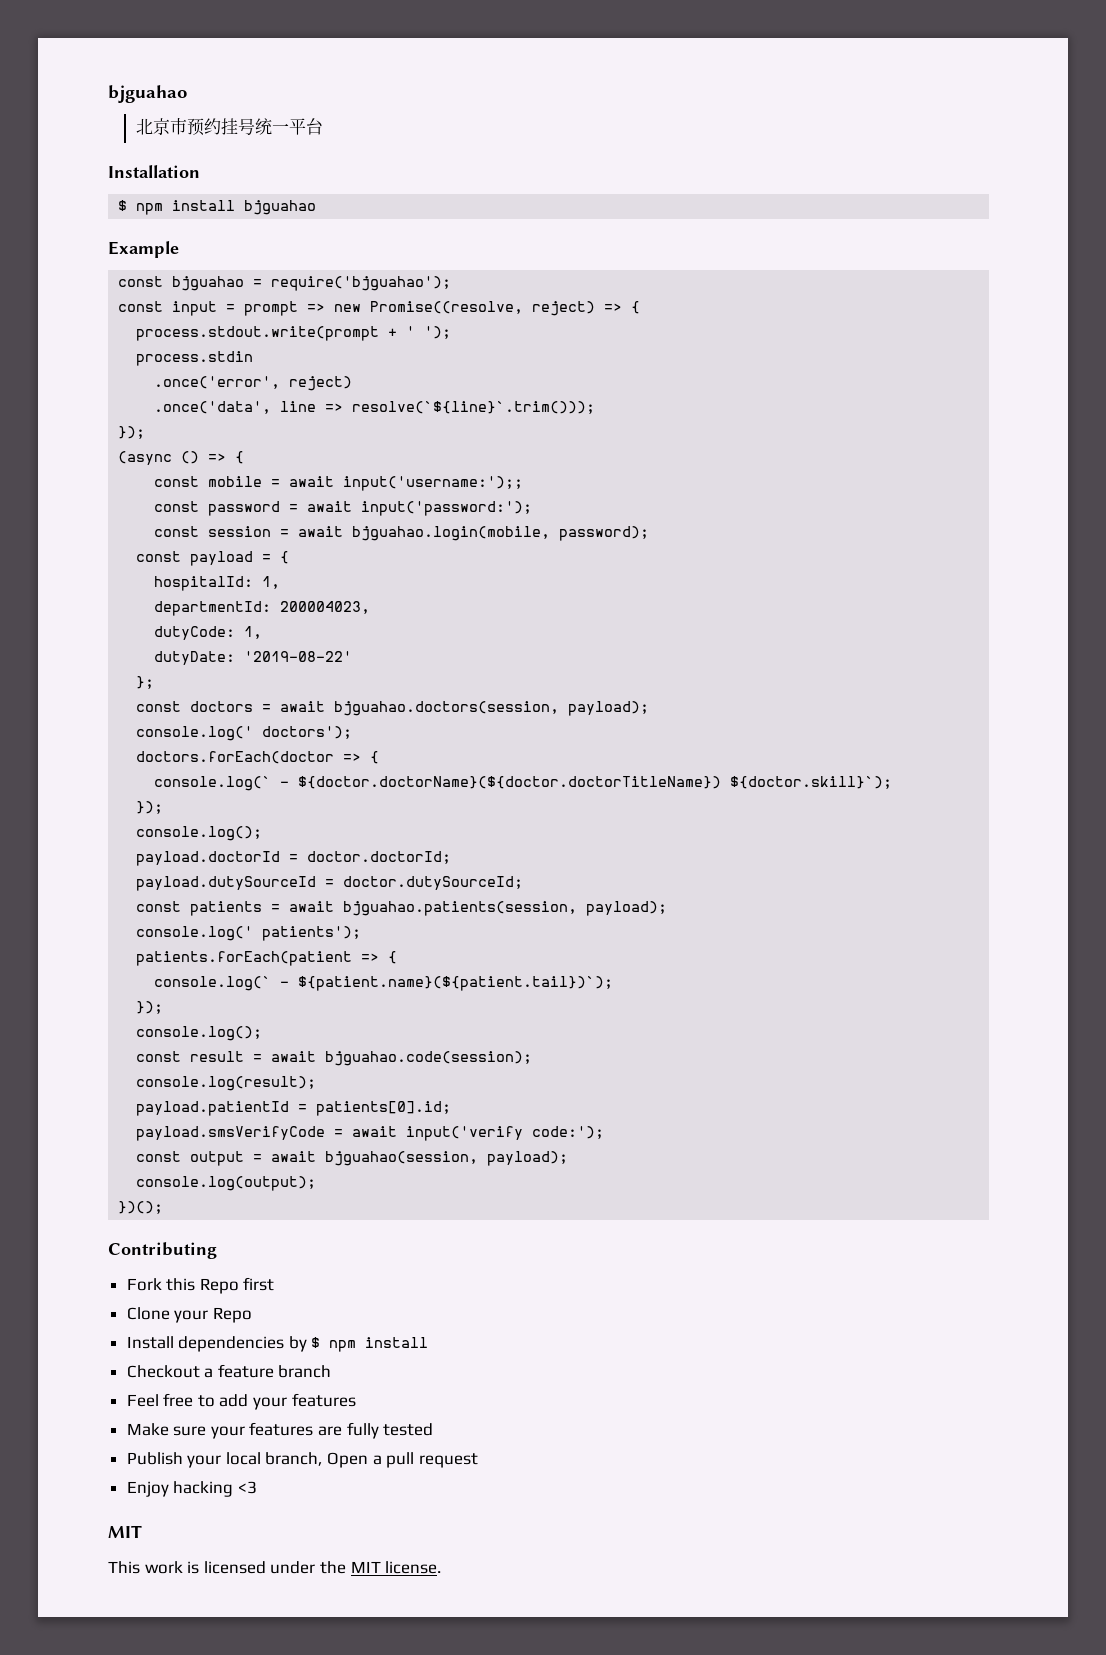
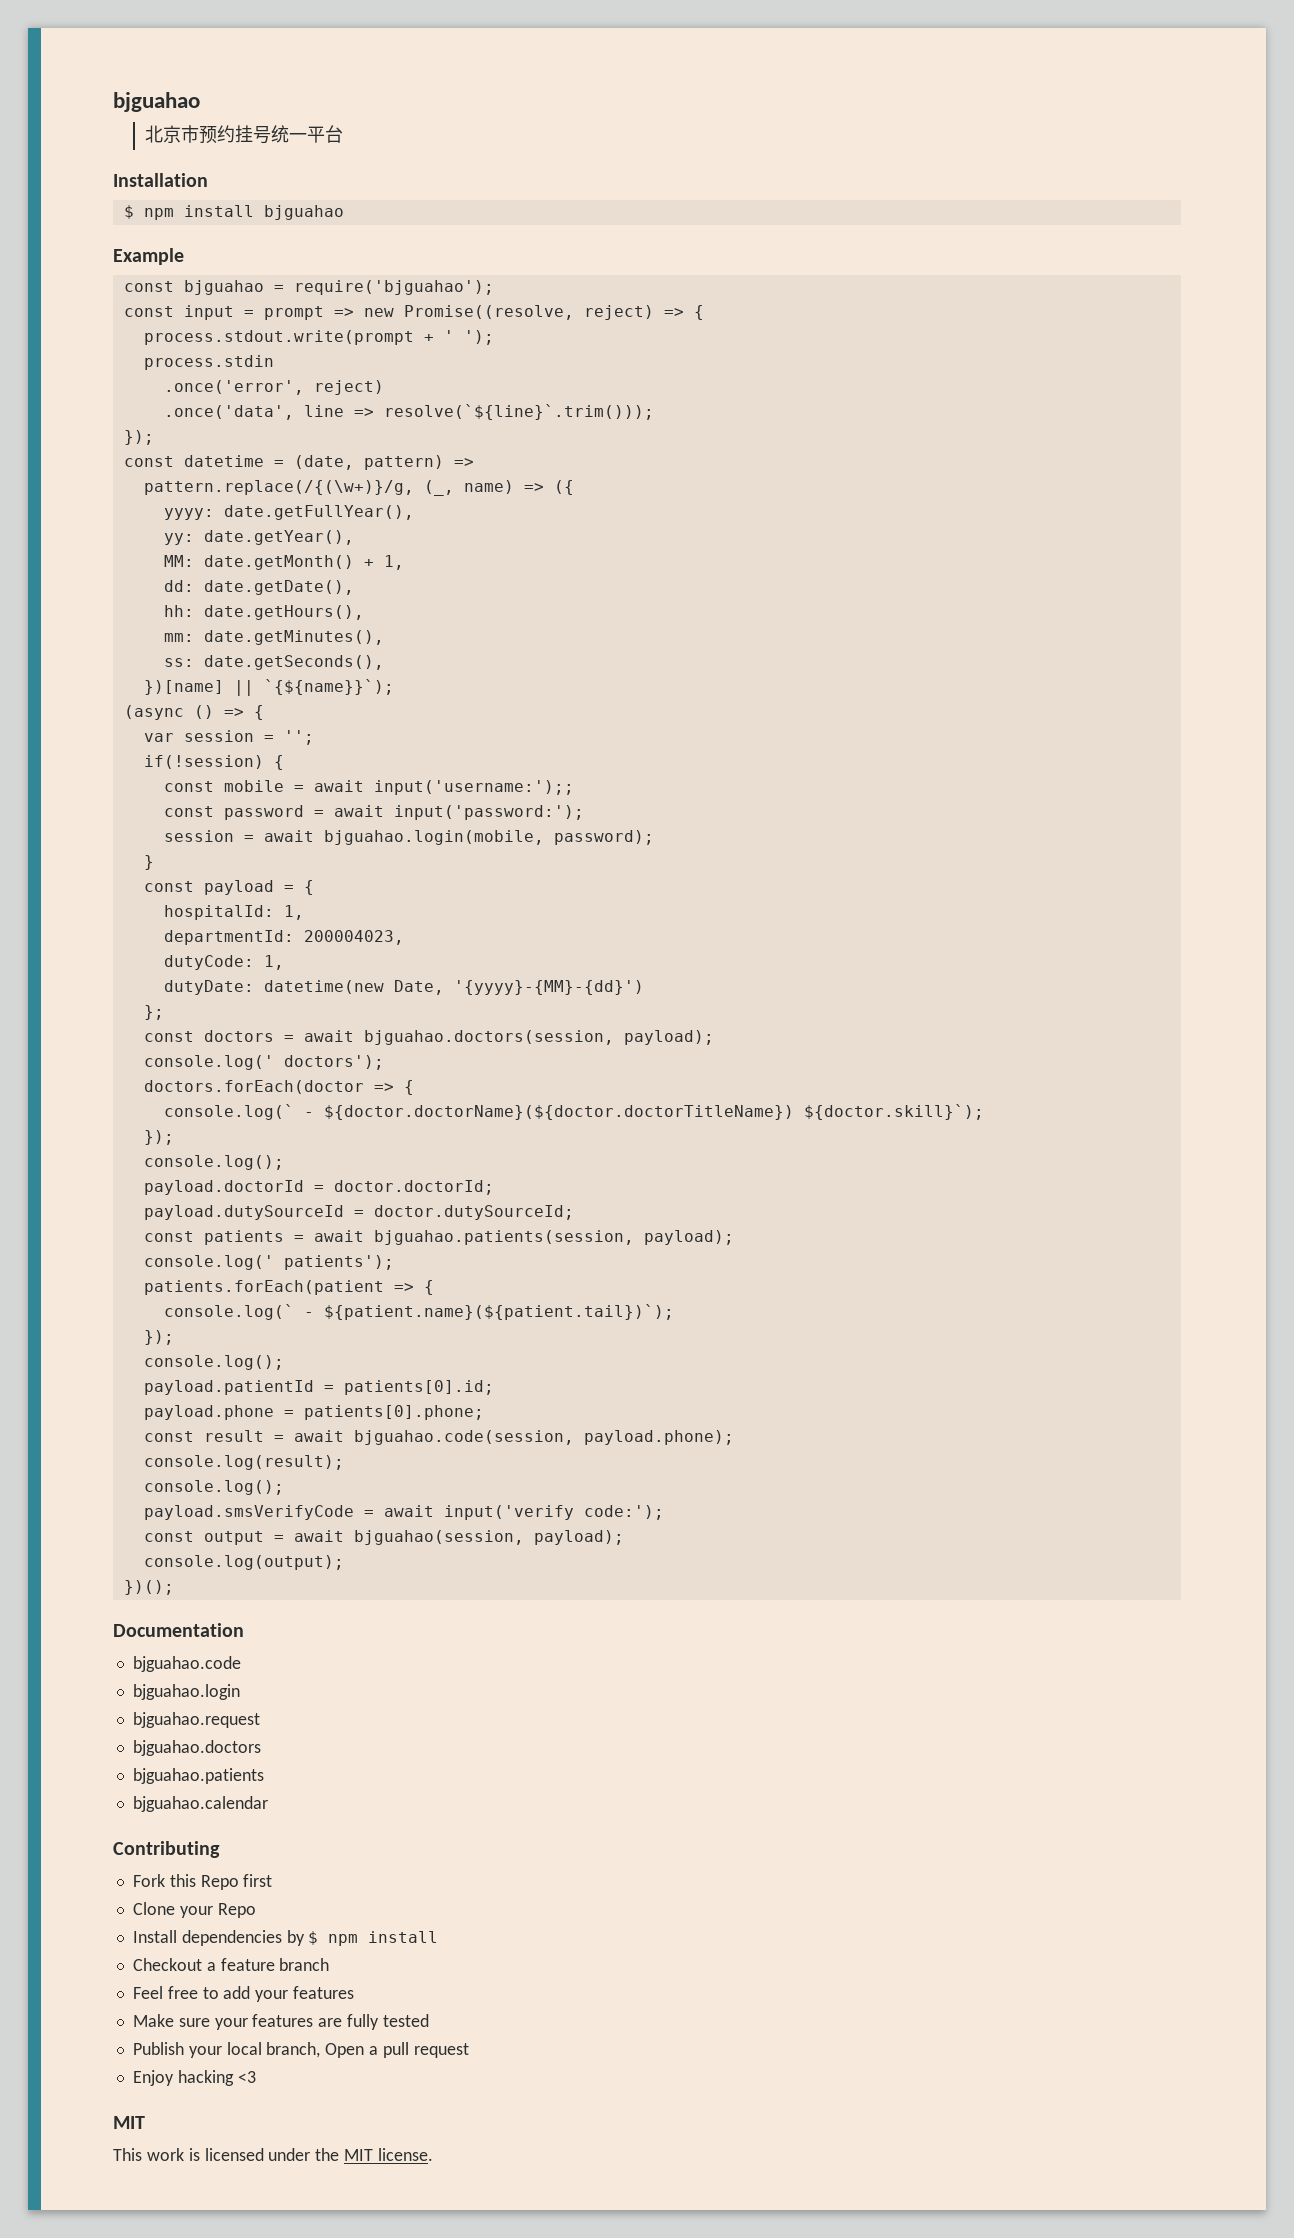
[118,451,227,465] (async () => -> [123,455,474,470] [143,480,574,496] [163,505,414,520] [163,530,354,545] [163,555,404,570] [163,580,354,595] [163,605,364,620] [163,630,384,645] [163,655,384,670] [143,679,394,696] [123,705,264,720] [143,730,314,745] [143,755,264,769] const datetime = (date, pattern) => // pattern.replace(/{(\w+)}/g, (_, name) => ({ // yyyy: date.getFullYear(), // yy: date.getYear(), // MM: date.getMonth() + 1, // dd: date.getDate(), // hh: date.getHours(), // mm: date.getMinutes(), // ss: date.getSeconds(), // })[name] || `{${name}}`); // (async () => { // var session = ''; // if(!session)
[154,526,200,537] const -> (584, 812) none
(650, 533) none -> [143,855,154,870] // }
[244,651,353,662] '2019-08-22' -> [263,980,644,995] datetime(new Date, '{yyyy}-{MM}-{dd}')
(263, 1033) none -> [143,1380,494,1395] [143,1405,484,1420] // payload.patientId = patients[0].id; // payload.phone = patients[0].phone;
[325,1051,533,1066] bjguahao.code(session); -> [353,1430,734,1445] bjguahao.code(session, payload.phone);
[136,1101,452,1116] payload.patientId = patients[0].id; -> [143,1480,284,1495] console.log();
(164, 1207) none -> [113,1623,244,1637] [132,1656,241,1672] [132,1684,240,1700] [132,1712,260,1728] [132,1740,261,1756] [132,1768,264,1784] [132,1796,268,1812] // Documentation // bjguahao.code // bjguahao.login // bjguahao.request // bjguahao.doctors // bjguahao.patients // bjguahao.calendar

